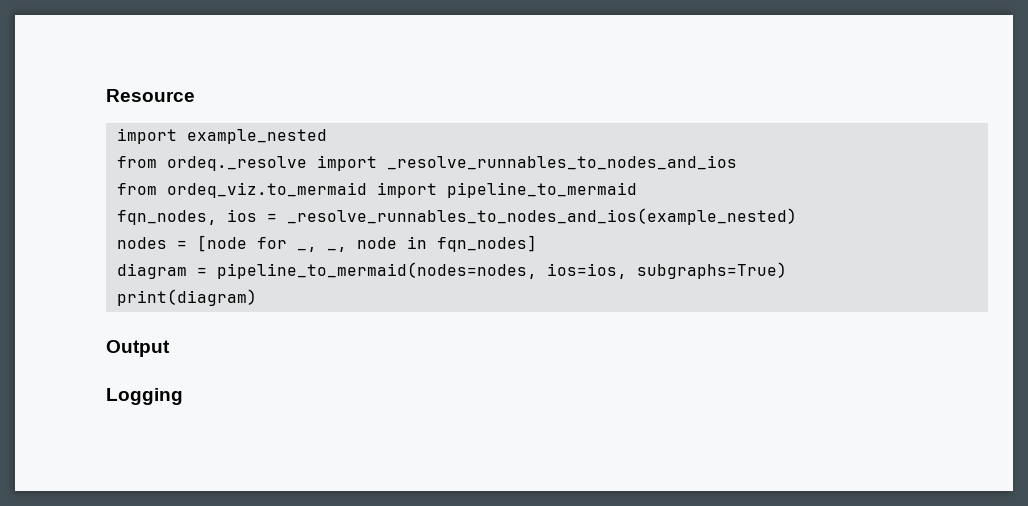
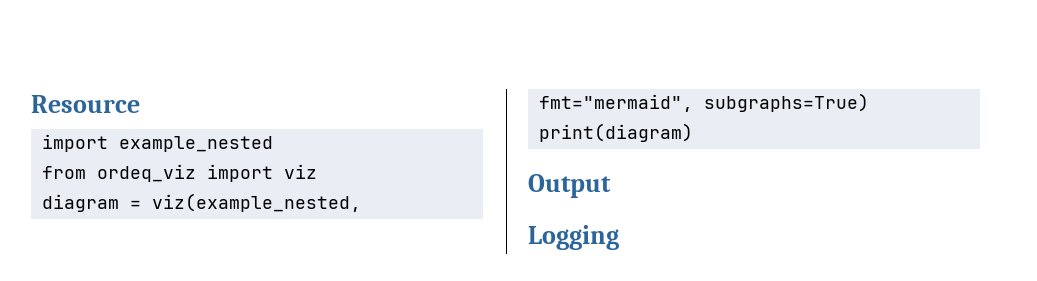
[166,155,737,171] [116,182,637,198] [116,208,797,225] [116,235,537,252] ordeq._resolve import _resolve_runnables_to_nodes_and_ios // from ordeq_viz.to_mermaid import pipeline_to_mermaid // fqn_nodes, ios = _resolve_runnables_to_nodes_and_ios(example_nested) // nodes = [node for _, _, node in fqn_nodes] -> [97,164,318,182] ordeq_viz import viz
[216,262,627,279] pipeline_to_mermaid(nodes=nodes, ios=ios, -> [152,193,362,212] [539,94,694,112] viz(example_nested, fmt="mermaid",

